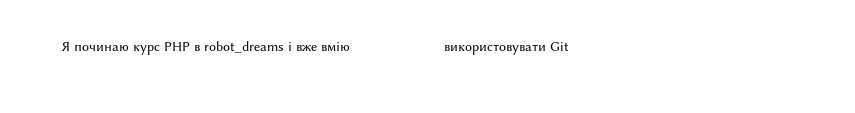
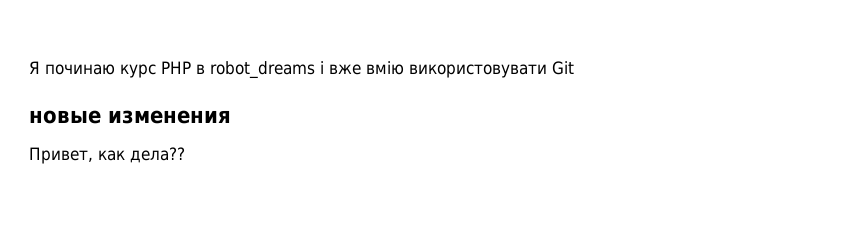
(569, 46) none -> [29,110,231,124] [29,147,185,164] // новые изменения // Привет, как дела??

